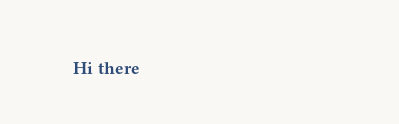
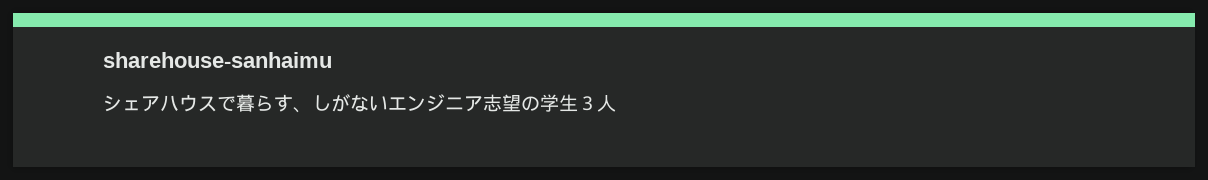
[73,62,140,74] Hi there -> [103,52,332,68] [103,94,616,113] sharehouse-sanhaimu // シェアハウスで暮らす、しがないエンジニア志望の学生３人

